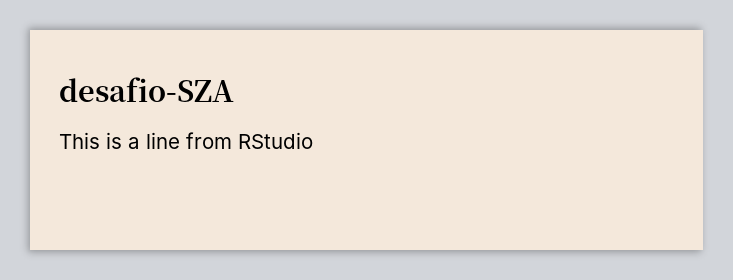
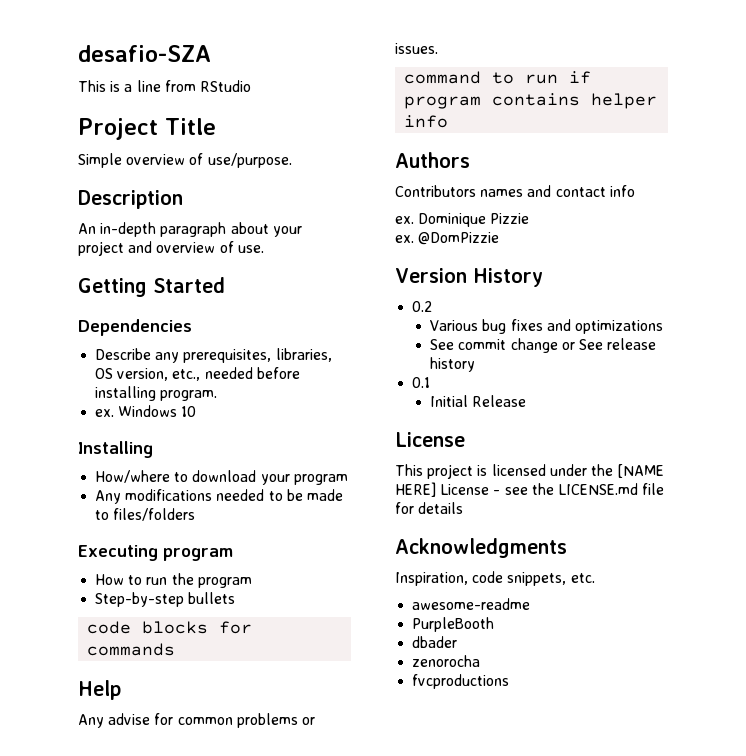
(313, 140) none -> [78,118,216,140] [78,153,292,168] [78,190,183,209] [78,222,302,237] [78,241,264,256] [78,277,225,297] [78,319,192,336] [95,348,332,363] [95,367,300,381] [95,386,218,401] [95,405,197,417] [78,441,153,458] [95,470,348,485] [95,489,343,504] [95,508,196,521] [78,545,233,561] [95,573,252,588] [95,592,236,607] [87,621,253,634] [87,643,176,656] [78,680,121,700] [78,713,315,728] [395,43,438,54] [404,71,592,84] [404,93,658,109] [404,115,449,128] [395,152,470,168] [395,185,635,197] [395,213,530,227] [395,232,500,245] [395,268,543,287] [412,301,433,312] [430,319,663,334] [430,338,657,353] [430,357,476,372] [412,377,431,388] [430,395,527,407] [395,432,465,447] [395,464,665,479] [395,482,665,497] [395,502,464,514] [395,538,567,558] [395,571,595,586] [412,598,531,610] [412,617,495,632] [412,636,458,648] [412,655,481,667] [412,674,510,689] // Project Title // Simple overview of use/purpose. // Description // An in-depth paragraph about your project and overview of use. // Getting Started // Dependencies // Describe any prerequisites, libraries, OS version, etc., needed before installing program. // ex. Windows 10 // Installing // How/where to download your program // Any modifications needed to be made to files/folders // Executing program // How to run the program // Step-by-step bullets // code blocks for commands // Help // Any advise for common problems or issues. // command to run if program contains helper info // Authors // Contributors names and contact info // ex. Dominique Pizzie // ex. @DomPizzie // Version History // 0.2 // Various bug fixes and optimizations // See commit change or See release history // 0.1 // Initial Release // License // This project is licensed under the [NAME HERE] License - see the LICENSE.md file for details // Acknowledgments // Inspiration, code snippets, etc. // awesome-readme // PurpleBooth // dbader // zenorocha // fvcproductions

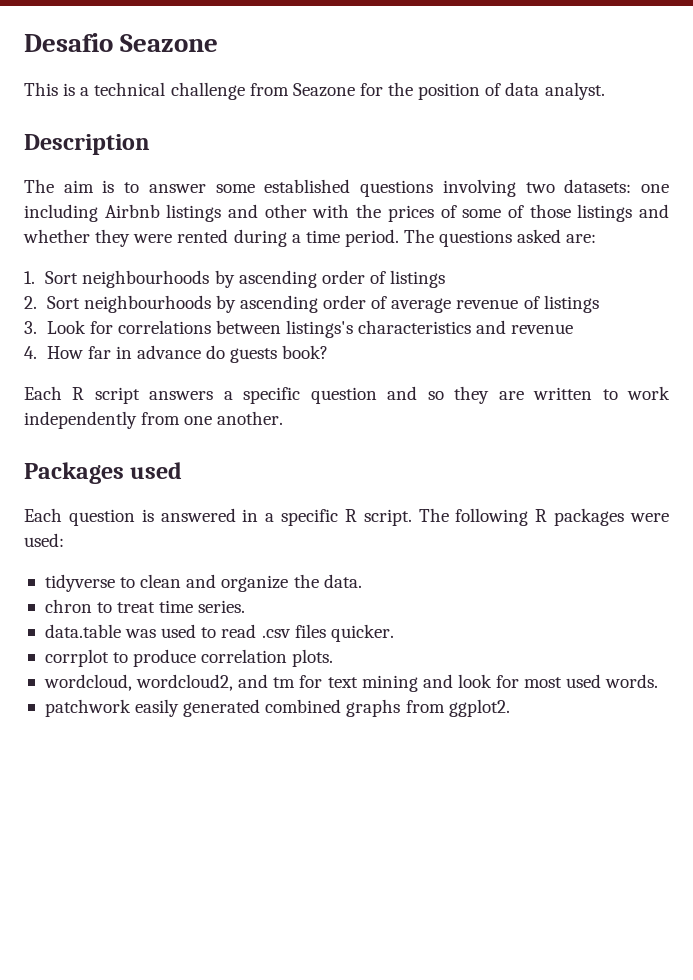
[78,45,211,62] desafio-SZA -> [24,33,219,52] Desafio Seazone
[136,80,251,92] [78,118,216,140] [78,153,292,168] [78,190,183,209] [78,222,302,237] [78,241,264,256] [78,277,225,297] [78,319,192,336] [95,348,332,363] [95,367,300,381] [95,386,218,401] [95,405,197,417] [78,441,153,458] [95,470,348,485] [95,489,343,504] [95,508,196,521] [78,545,233,561] [95,573,252,588] [95,592,236,607] [87,621,253,634] [87,643,176,656] [78,680,121,700] [78,713,315,728] [395,43,438,54] [404,71,592,84] [404,93,658,109] [404,115,449,128] [395,152,470,168] [395,185,635,197] [395,213,530,227] [395,232,500,245] [395,268,543,287] [412,301,433,312] [430,319,663,334] [430,338,657,353] [430,357,476,372] [412,377,431,388] [430,395,527,407] [395,432,465,447] [395,464,665,479] [395,482,665,497] [395,502,464,514] [395,538,567,558] [395,571,595,586] [412,598,531,610] [412,617,495,632] [412,636,458,648] [412,655,481,667] [412,674,510,689] line from RStudio // Project Title // Simple overview of use/purpose. // Description // An in-depth paragraph about your project and overview of use. // Getting Started // Dependencies // Describe any prerequisites, libraries, OS version, etc., needed before installing program. // ex. Windows 10 // Installing // How/where to download your program // Any modifications needed to be made to files/folders // Executing program // How to run the program // Step-by-step bullets // code blocks for commands // Help // Any advise for common problems or issues. // command to run if program contains helper info // Authors // Contributors names and contact info // ex. Dominique Pizzie // ex. @DomPizzie // Version History // 0.2 // Various bug fixes and optimizations // See commit change or See release history // 0.1 // Initial Release // License // This project is licensed under the [NAME HERE] License - see the LICENSE.md file for details // Acknowledgments // Inspiration, code snippets, etc. // awesome-readme // PurpleBooth // dbader // zenorocha // fvcproductions -> [94,82,605,100] [24,134,150,155] [24,179,670,197] [24,204,669,222] [23,229,597,247] [24,270,446,288] [24,295,599,313] [24,320,574,338] [24,345,329,363] [24,386,670,404] [24,411,284,429] [24,462,183,484] [24,508,669,526] [24,533,64,547] [44,574,362,592] [44,599,246,613] [44,624,394,642] [44,649,334,667] [43,674,659,692] [44,699,510,717] technical challenge from Seazone for the position of data analyst. // Description // The aim is to answer some established questions involving two datasets: one including Airbnb listings and other with the prices of some of those listings and whether they were rented during a time period. The questions asked are: // 1. Sort neighbourhoods by ascending order of listings // 2. Sort neighbourhoods by ascending order of average revenue of listings // 3. Look for correlations between listings's characteristics and revenue // 4. How far in advance do guests book? // Each R script answers a specific question and so they are written to work independently from one another. // Packages used // Each question is answered in a specific R script. The following R packages were used: // tidyverse to clean and organize the data. // chron to treat time series. // data.table was used to read .csv files quicker. // corrplot to produce correlation plots. // wordcloud, wordcloud2, and tm for text mining and look for most used words. // patchwork easily generated combined graphs from ggplot2.

